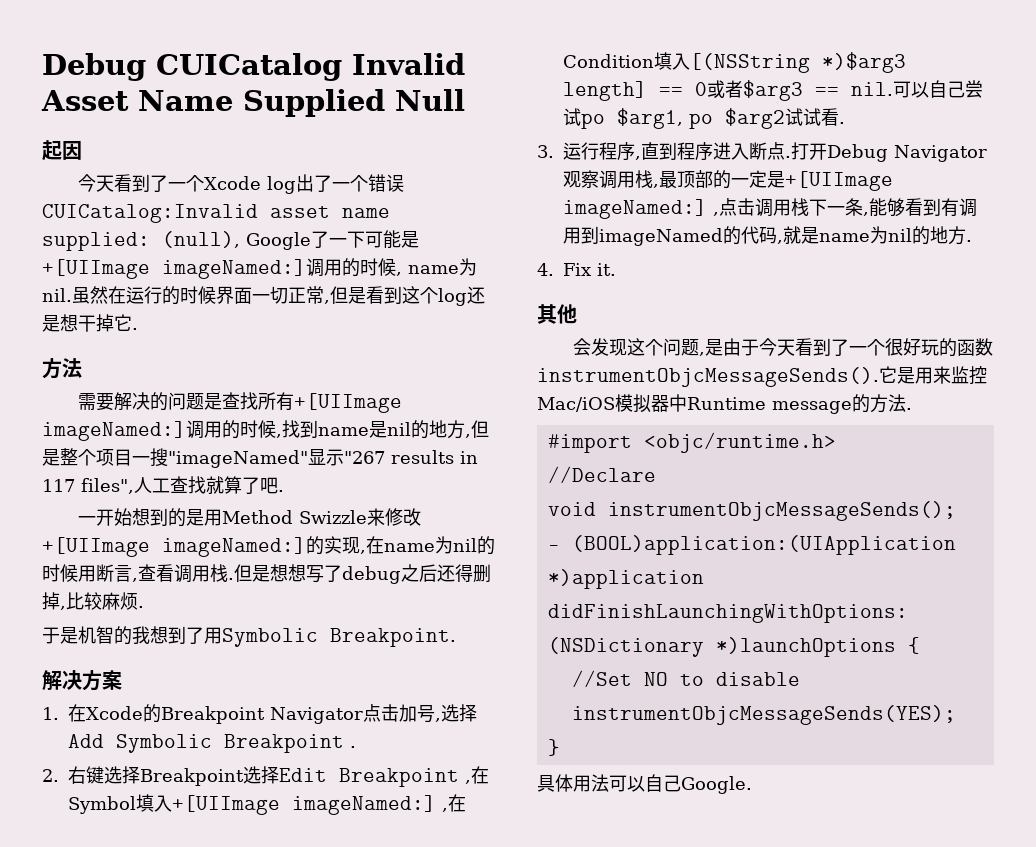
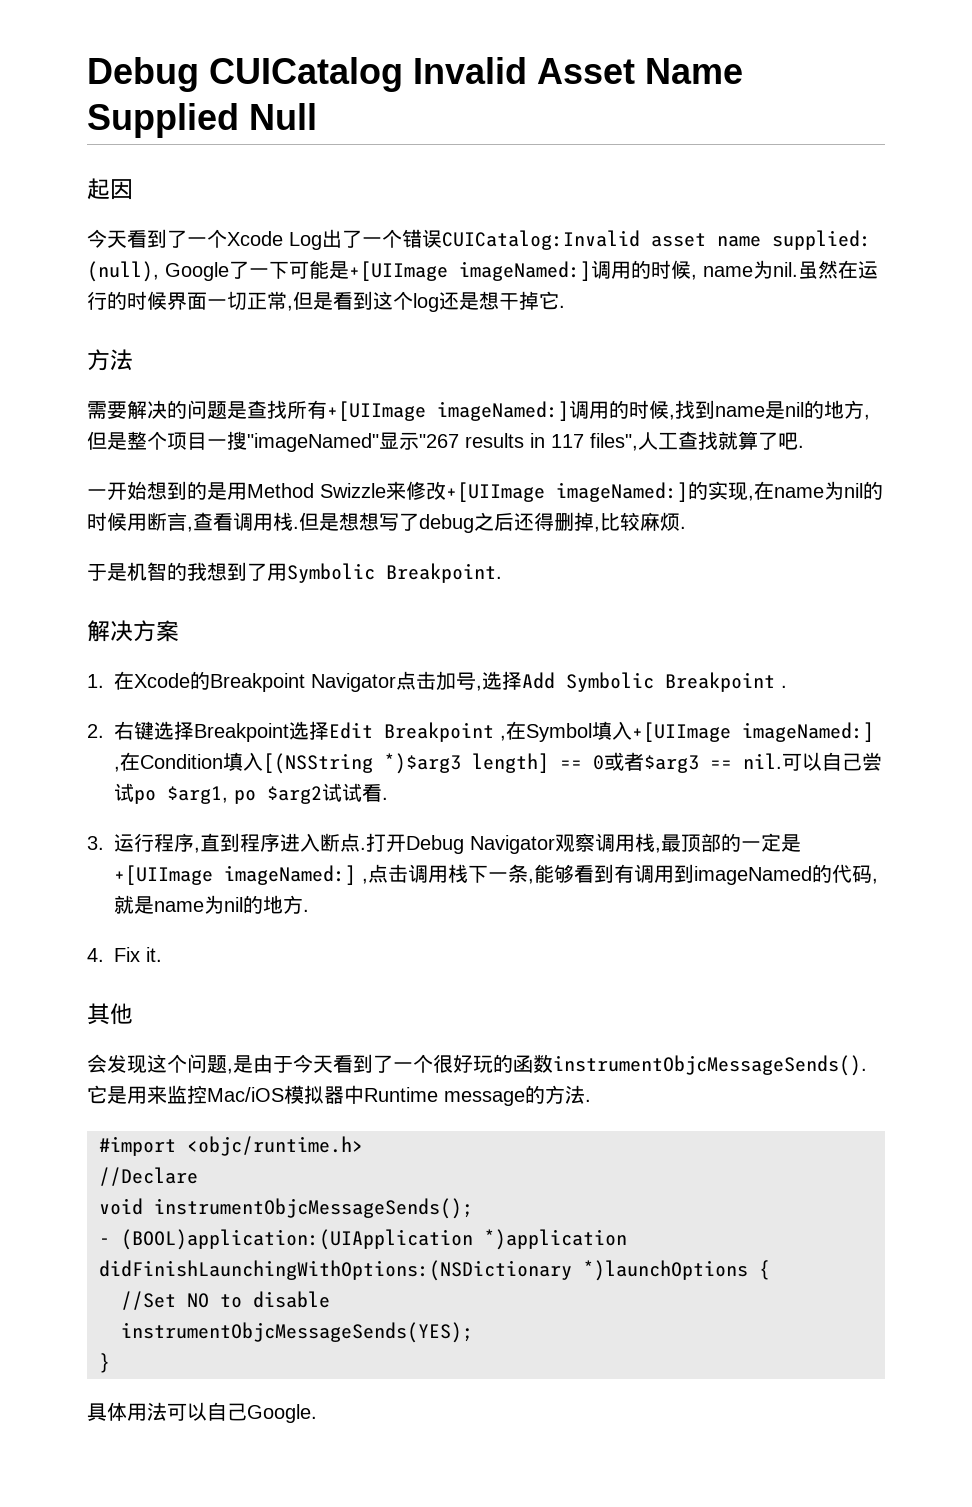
[266,176,296,194] log -> [289,232,322,250] Log

